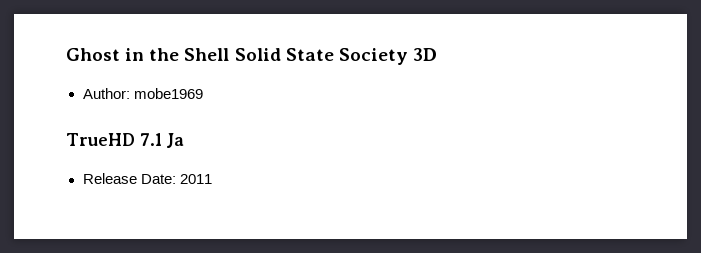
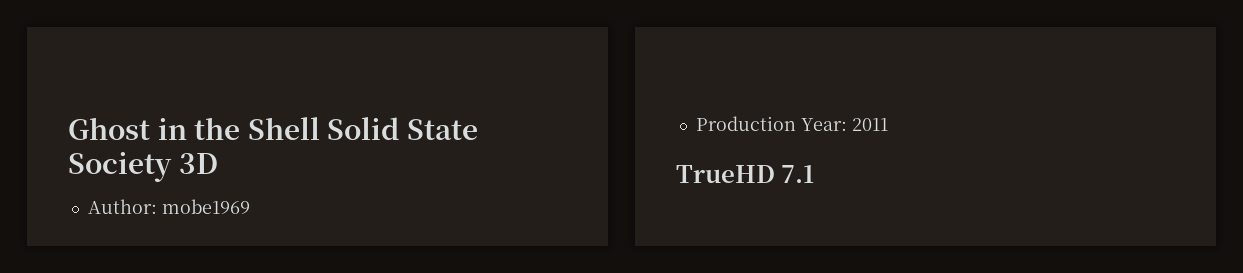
(203, 93) none -> [695,116,888,131] // Production Year: 2011
[166,133,185,148] [82,173,212,184] Ja // Release Date: 2011 -> (815, 174) none

